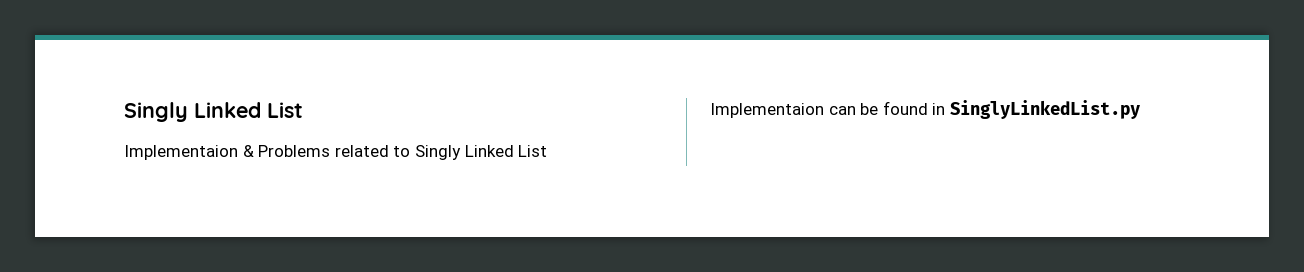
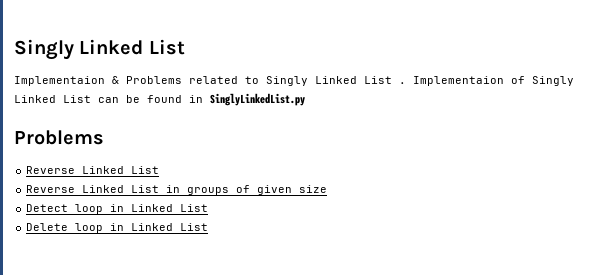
[710,103,824,118] Implementaion -> [399,76,574,86] [14,95,91,103] . Implementaion of Singly Linked List
(1140, 109) none -> [14,130,104,145] [26,166,160,174] [26,185,328,195] [26,204,209,214] [26,223,209,233] // Problems // Reverse Linked List // Reverse Linked List in groups of given size // Detect loop in Linked List // Delete loop in Linked List

